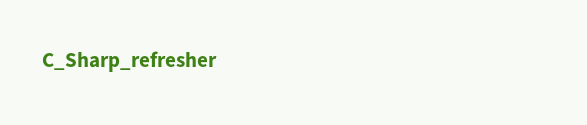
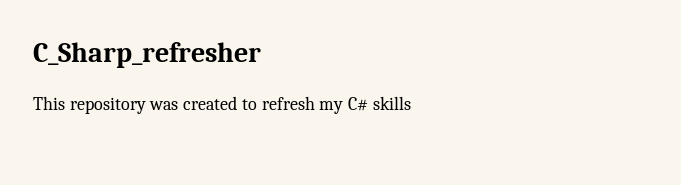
(217, 61) none -> [33,96,411,114] // This repository was created to refresh my C# skills

